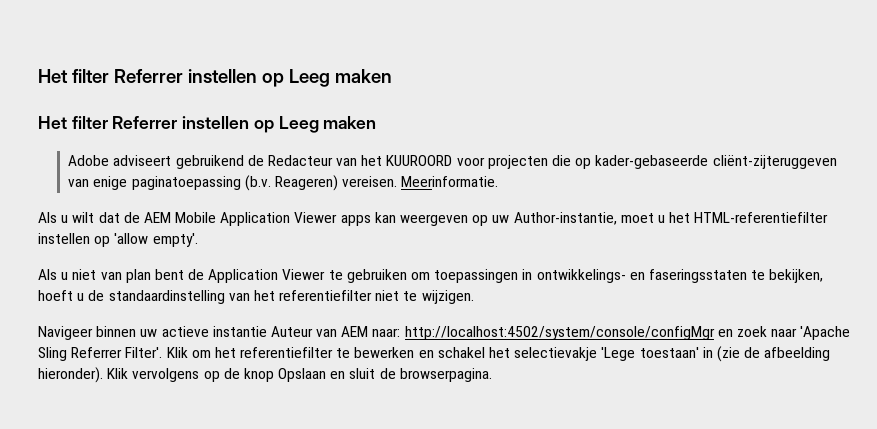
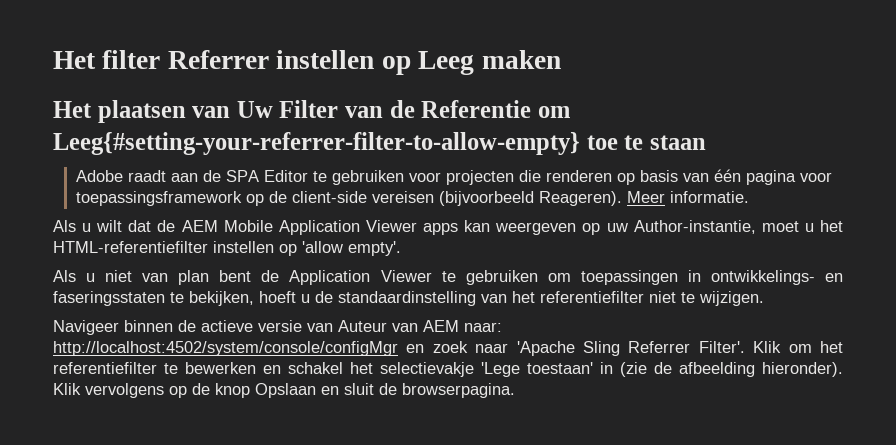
[71,116,377,133] [68,155,837,169] [68,175,499,191] filter Referrer instellen op Leeg maken // Adobe adviseert gebruikend de Redacteur van het KUUROORD voor projecten die op kader-gebaseerde cliënt-zijteruggeven van enige paginatoepassing (b.v. Reageren) vereisen. Meerinformatie. -> [97,100,570,123] [53,132,706,155] [75,169,832,185] [75,191,749,206] plaatsen van Uw Filter van de Referentie om Leeg{#setting-your-referrer-filter-to-allow-empty} toe te staan // Adobe raadt aan de SPA Editor te gebruiken voor projecten die renderen op basis van één pagina voor toepassingsframework op de client-side vereisen (bijvoorbeeld Reageren). Meer informatie.
[140,326,267,337] uw actieve instantie -> [178,320,333,332] de actieve versie van

